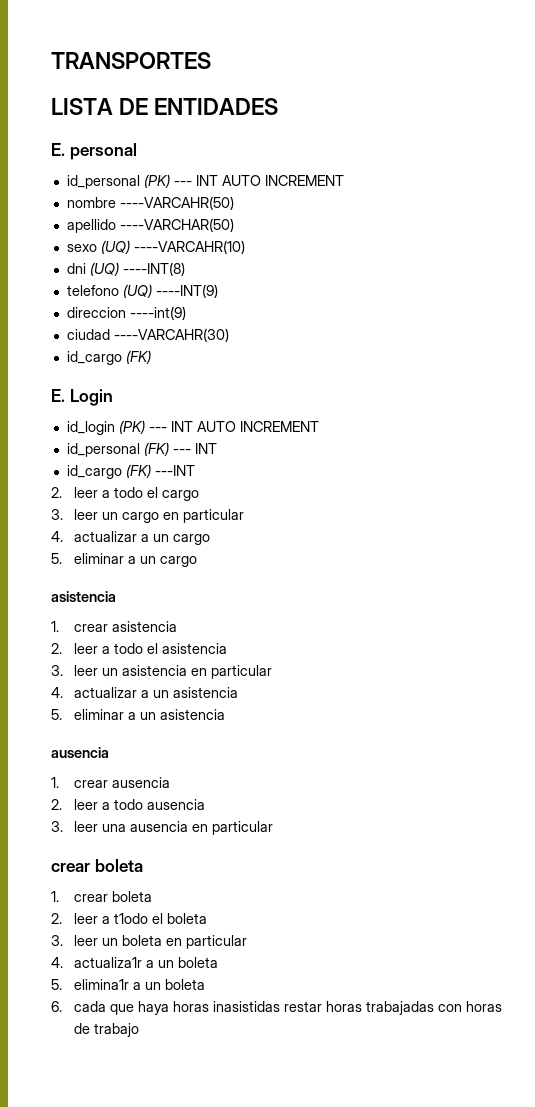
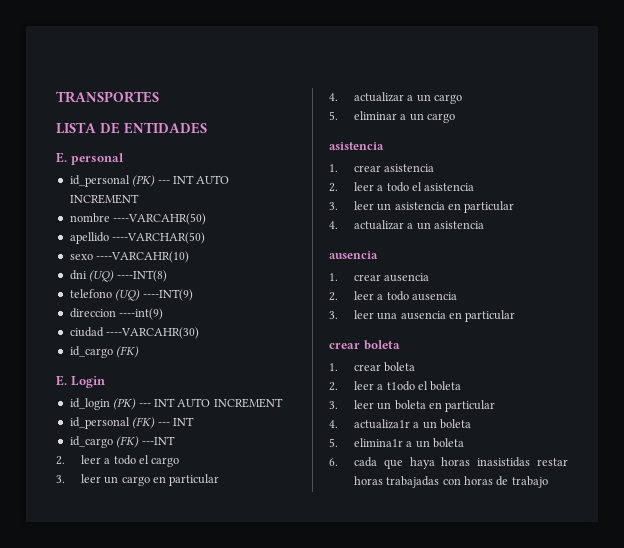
[100,240,130,254] (UQ) -> (93, 257) none
[51,709,225,720] // 5. eliminar a un asistencia -> (485, 225) none

